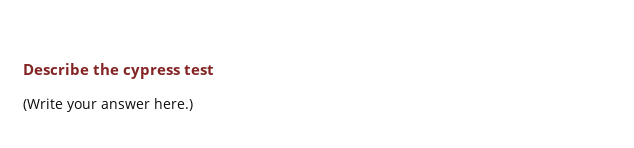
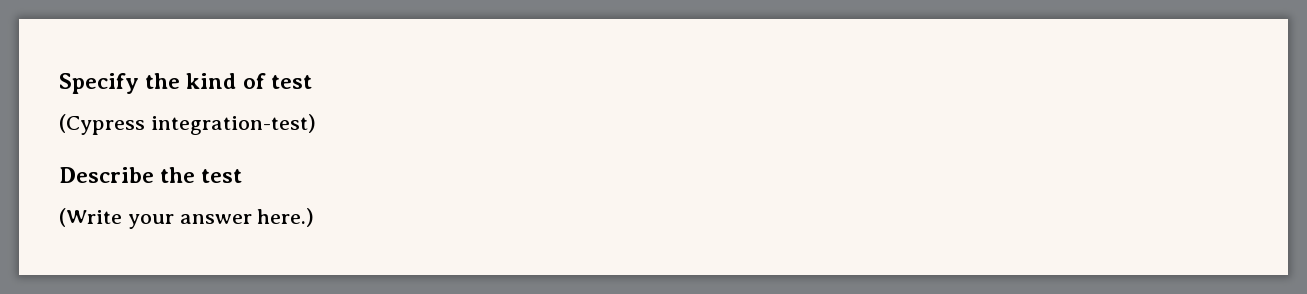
(23, 69) none -> [59,73,312,94] [59,114,316,135] Specify the kind of test // (Cypress integration-test) //
[123,67,181,79] cypress -> (196, 175) none

